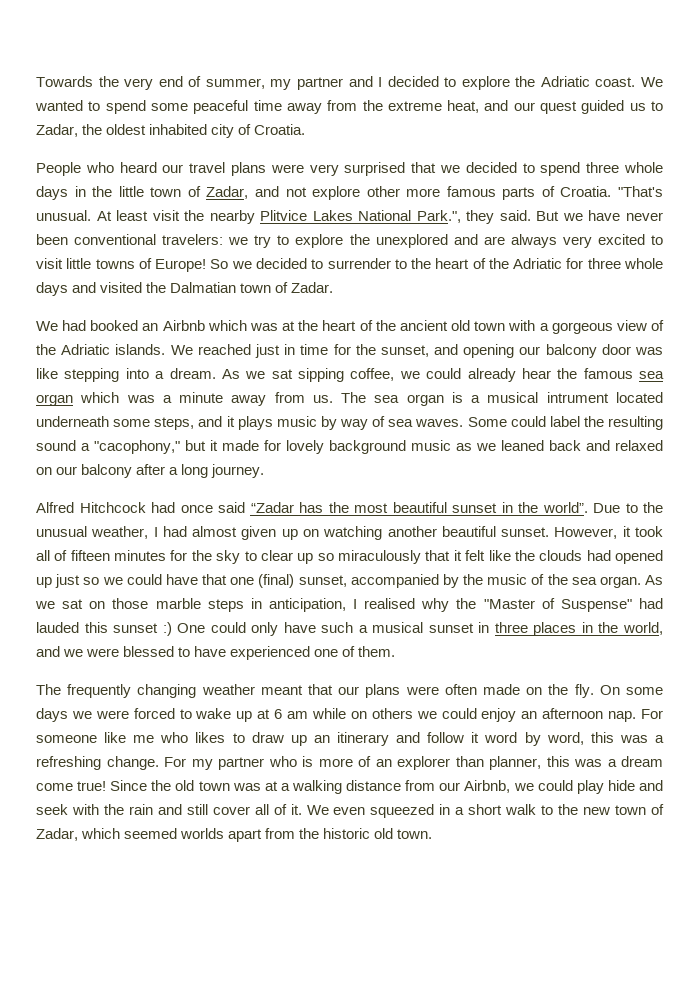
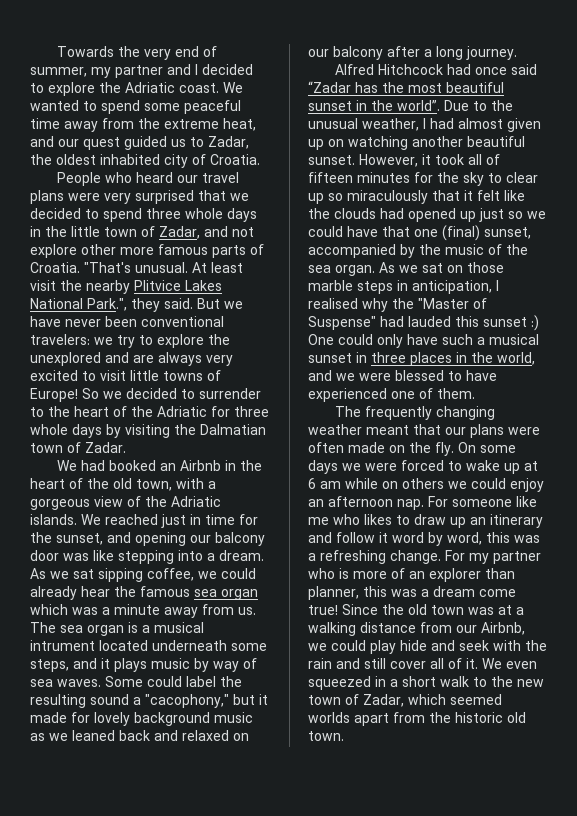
[72,282,143,293] and visited -> [106,424,170,438] by visiting
[207,320,506,331] which was at the heart of the ancient old town -> [224,460,262,471] [30,478,172,491] in the heart of the old town,

